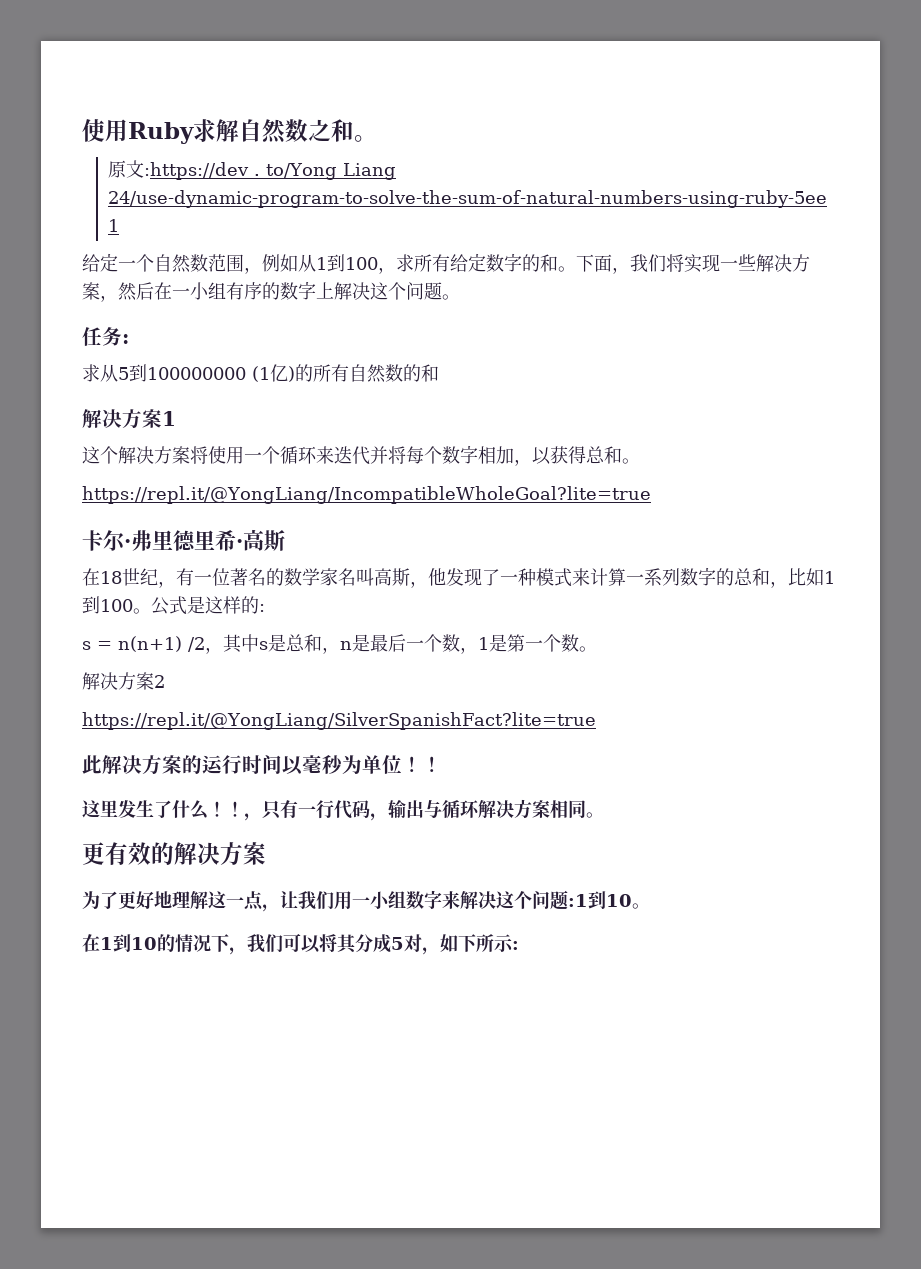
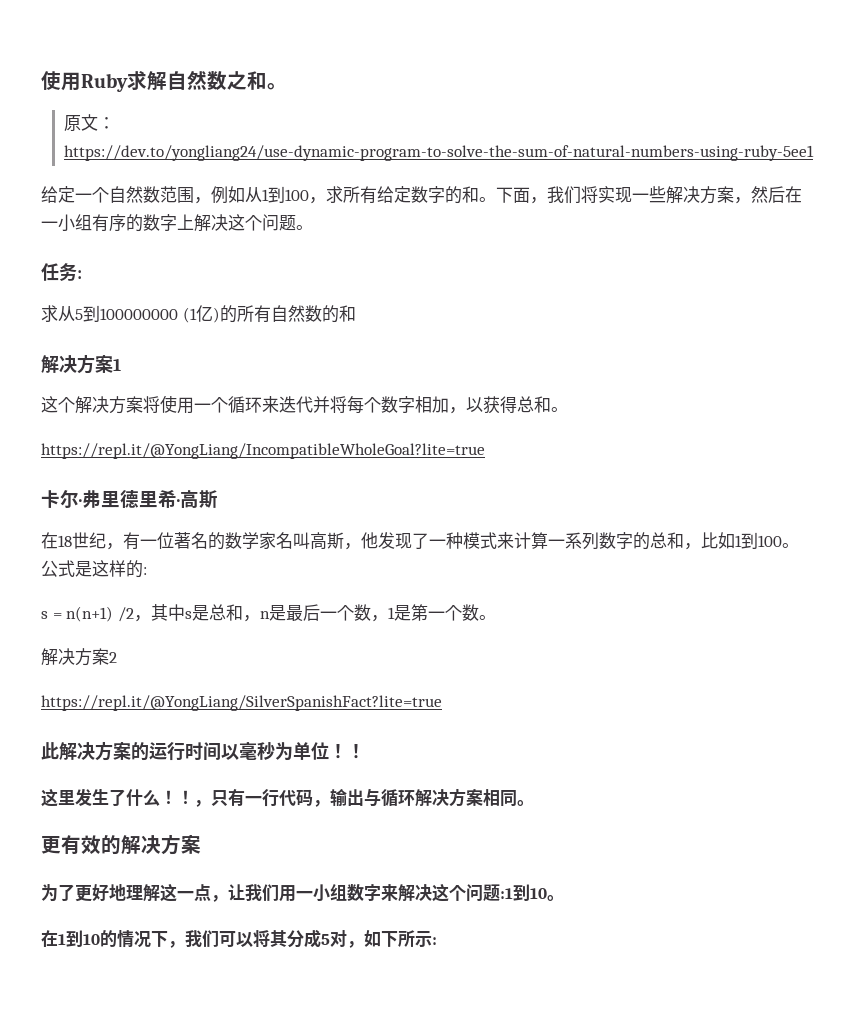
[144,162,397,180] [108,190,828,208] [108,219,120,232] :https://dev . to/Yong Liang 24/use-dynamic-program-to-solve-the-sum-of-natural-numbers-using-ruby-5ee 1 -> [97,117,115,129] [63,145,814,161] ：https://dev.to/yongliang24/use-dynamic-program-to-solve-the-sum-of-natural-numbers-using-ruby-5ee1

